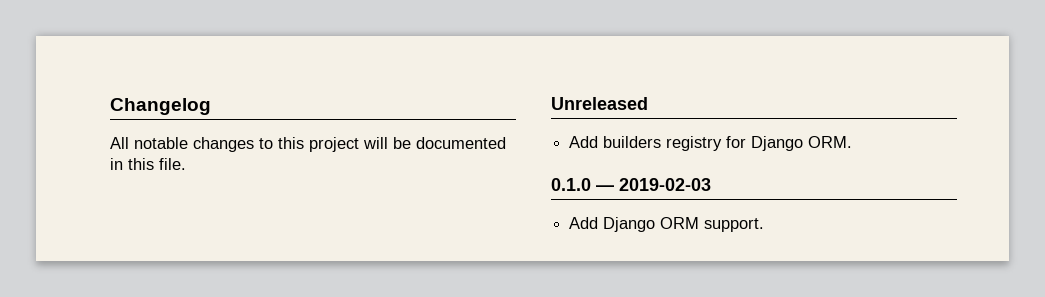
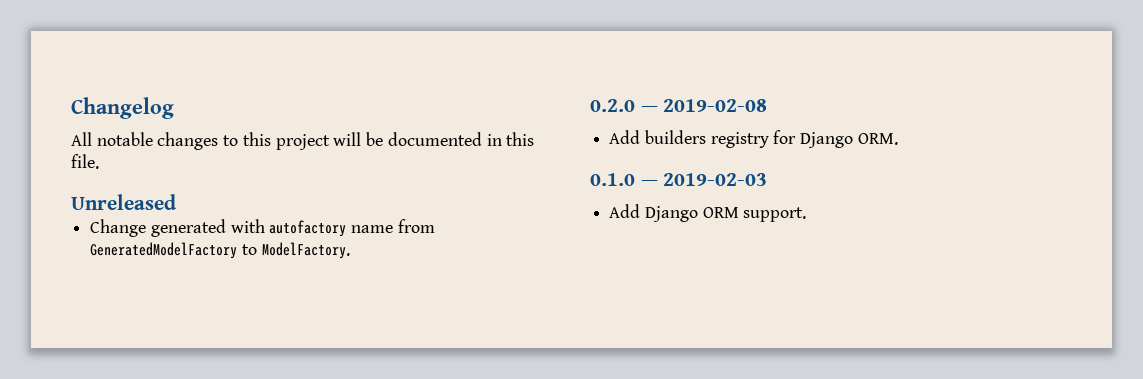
(648, 103) none -> [90,219,435,237] [90,242,350,259] [590,99,768,112] // Change generated with autofactory name from GeneratedModelFactory to ModelFactory. // 0.2.0 — 2019-02-08

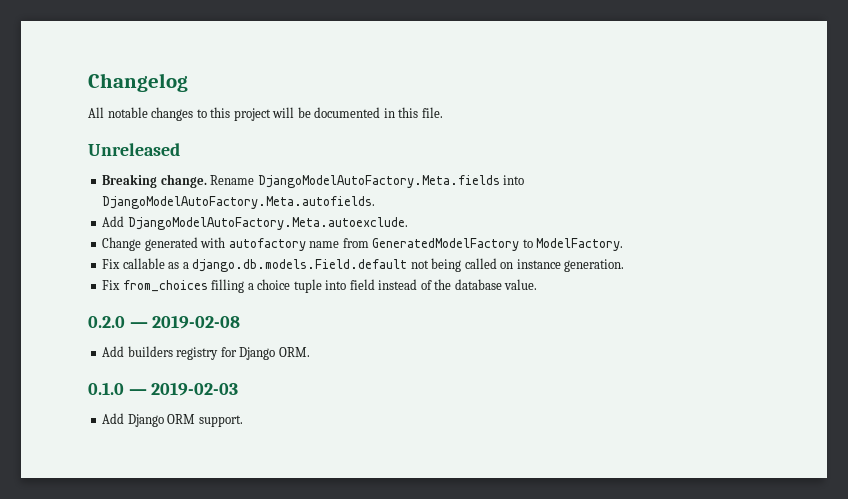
(176, 202) none -> [102,174,525,188] [102,196,376,209] [102,216,408,230] // Breaking change. Rename DjangoModelAutoFactory.Meta.fields into DjangoModelAutoFactory.Meta.autofields. // Add DjangoModelAutoFactory.Meta.autoexclude.
(350, 250) none -> [102,258,625,272] [102,279,538,293] // Fix callable as a django.db.models.Field.default not being called on instance generation. // Fix from_choices filling a choice tuple into field instead of the database value.

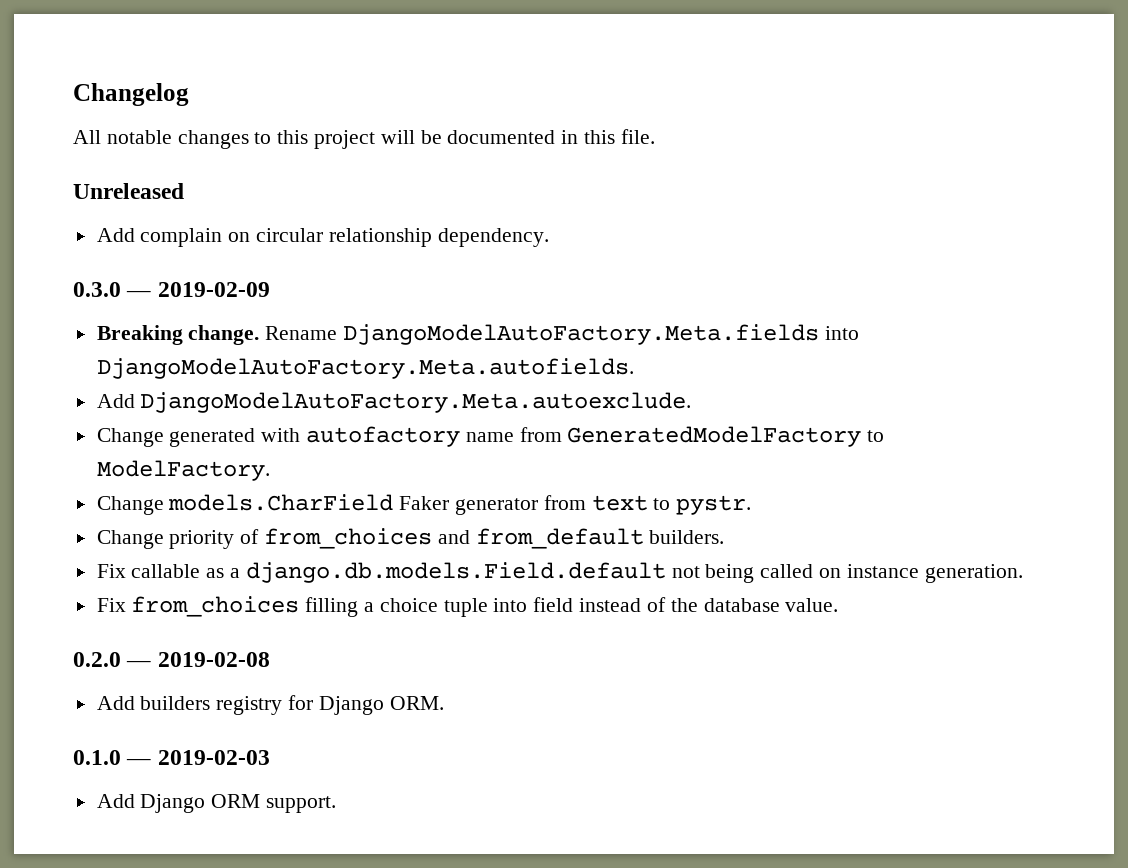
(180, 149) none -> [96,228,549,247] [73,282,270,297] // Add complain on circular relationship dependency. // 0.3.0 — 2019-02-09
(624, 244) none -> [96,494,752,515] [96,528,725,549] // Change models.CharField Faker generator from text to pystr. // Change priority of from_choices and from_default builders.

